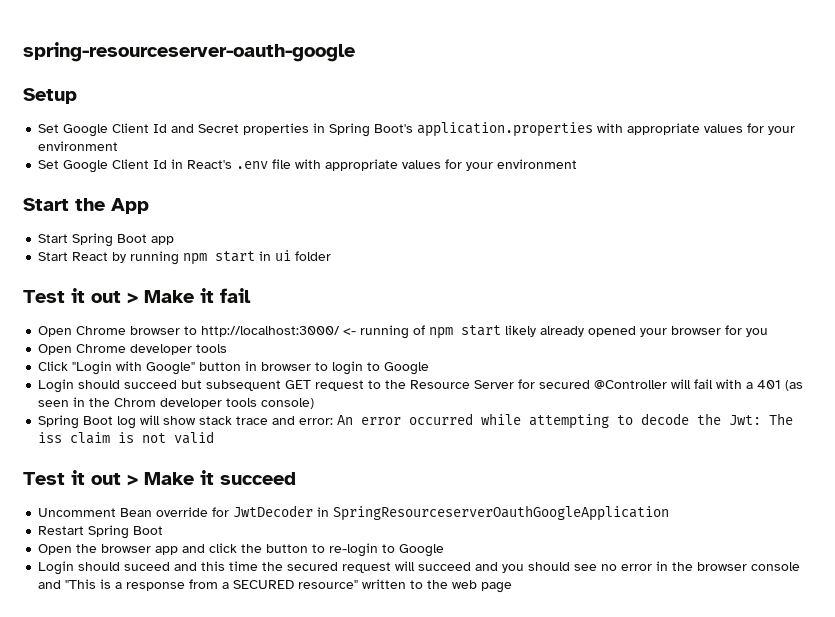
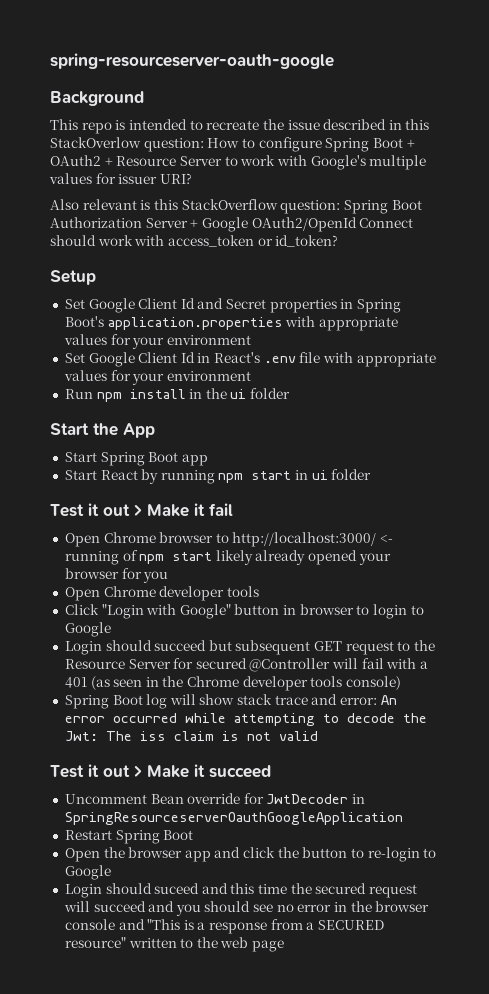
(355, 52) none -> [50,91,144,106] [50,119,430,134] [50,137,415,152] [50,155,427,170] [49,173,192,184] [50,199,422,214] [50,217,414,232] [50,235,339,247] // Background // This repo is intended to recreate the issue described in this StackOverlow question: How to configure Spring Boot + OAuth2 + Resource Server to work with Google's multiple values for issuer URI? // Also relevant is this StackOverflow question: Spring Boot Authorization Server + Google OAuth2/OpenId Connect should work with access_token or id_token?
(578, 164) none -> [64,388,291,402] // Run npm install in the ui folder
[114,398,157,407] Chrom -> [187,676,240,687] Chrome

